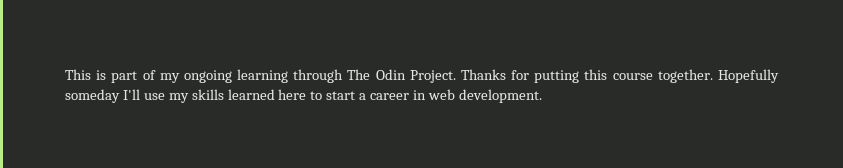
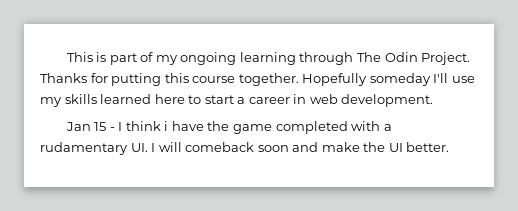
(542, 96) none -> [65,121,392,134] [40,142,450,155] // Jan 15 - I think i have the game completed with a rudamentary UI. I will comeback soon and make the UI better.

